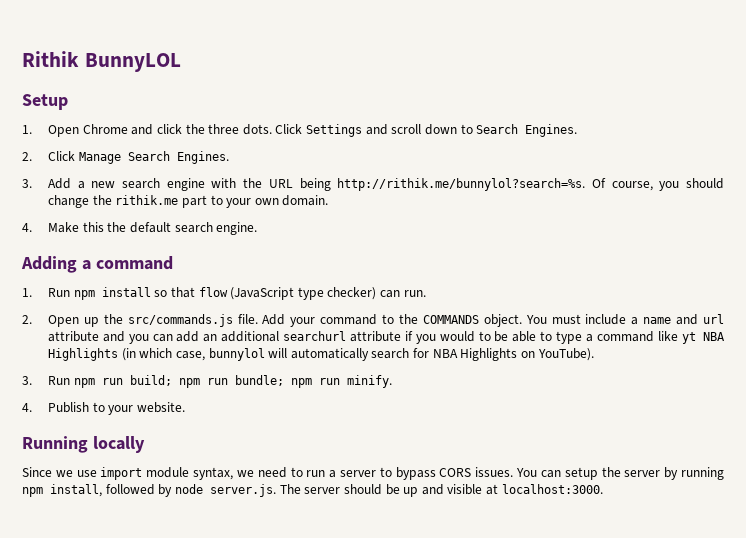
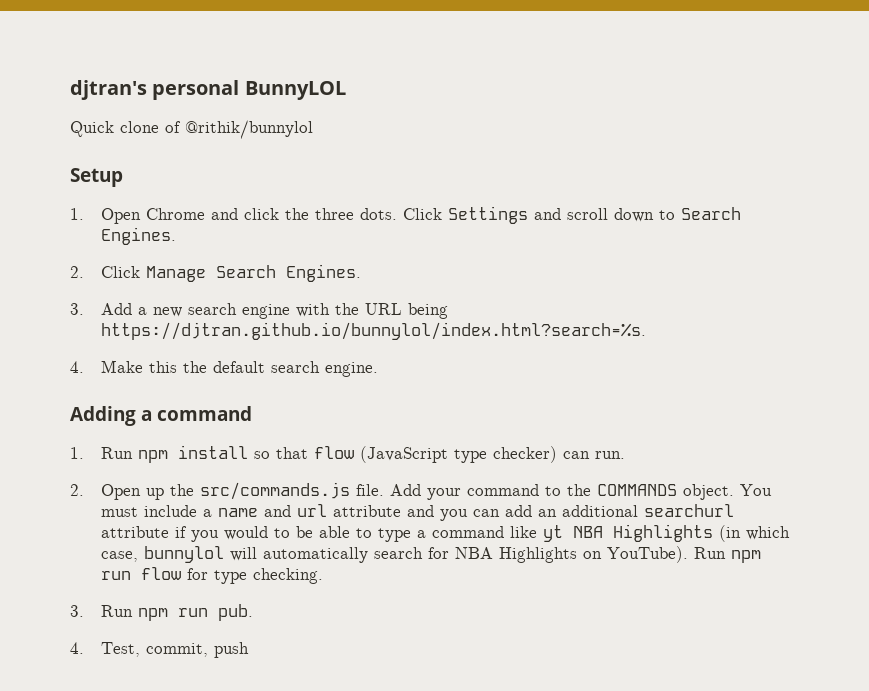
[22,51,79,67] Rithik -> [70,80,240,100] djtran's personal
(181, 62) none -> [70,120,313,139] // Quick clone of @rithik/bunnylol
[337,178,725,191] [47,195,329,208] http://rithik.me/bunnylol?search=%s. Of course, you should change the rithik.me part to your own domain. -> [101,322,647,340] https://djtran.github.io/bunnylol/index.html?search=%s.
[22,375,392,388] [22,402,185,415] [22,436,145,453] [22,467,725,480] [22,484,603,497] // 3. Run npm run build; npm run bundle; npm run minify. // 4. Publish to your website. // Running locally // Since we use import module syntax, we need to run a server to bypass CORS issues. You can setup the server by running npm install, followed by node server.js. The server should be up and visible at localhost:3000. -> [694,547,762,563] [101,567,324,584] [70,604,254,621] [70,642,250,658] Run npm run flow for type checking. // 3. Run npm run pub. // 4. Test, commit, push

